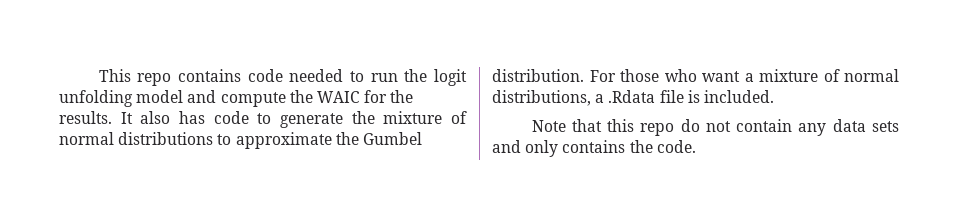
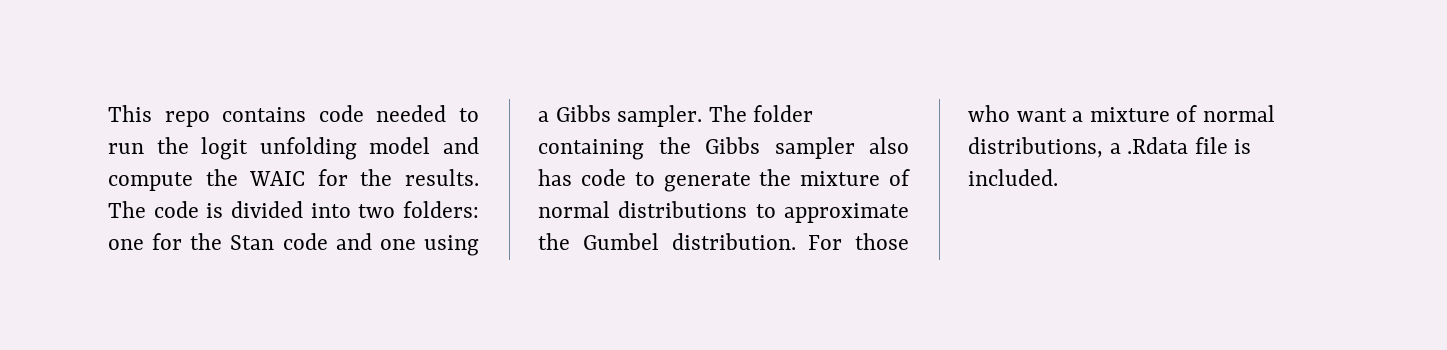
[120,112,133,124] It -> [108,201,479,218] [108,233,479,256] [538,105,814,127] [538,137,855,160] The code is divided into two folders: one for the Stan code and one using a Gibbs sampler. The folder containing the Gibbs sampler
[531,119,899,136] [492,140,696,157] // Note that this repo do not contain any data sets and only contains the code. -> (1058, 177) none

